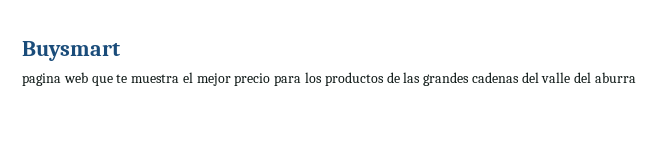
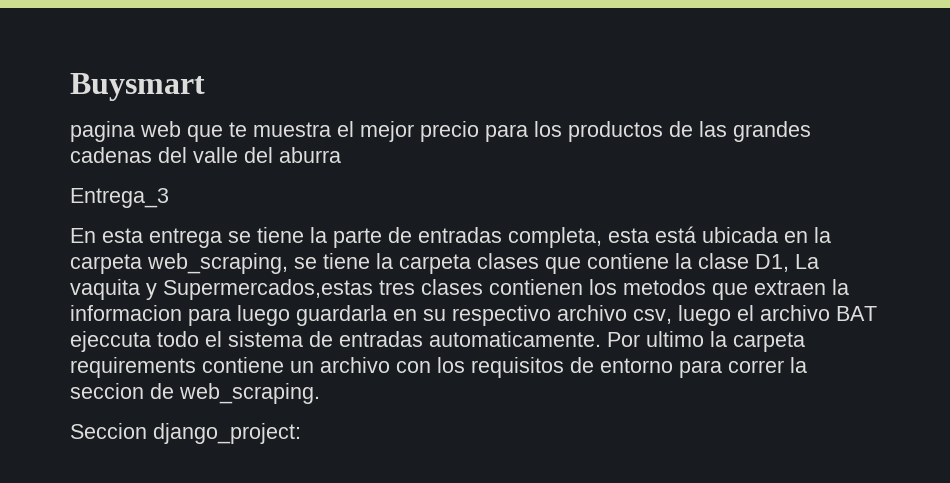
(637, 77) none -> [70,188,169,208] [70,226,831,248] [70,253,819,274] [70,279,849,300] [70,305,877,326] [70,331,805,352] [70,357,807,378] [70,383,320,404] [70,423,301,444] // Entrega_3 // En esta entrega se tiene la parte de entradas completa, esta está ubicada en la carpeta web_scraping, se tiene la carpeta clases que contiene la clase D1, La vaquita y Supermercados,estas tres clases contienen los metodos que extraen la informacion para luego guardarla en su respectivo archivo csv, luego el archivo BAT ejeccuta todo el sistema de entradas automaticamente. Por ultimo la carpeta requirements contiene un archivo con los requisitos de entorno para correr la seccion de web_scraping. // Seccion django_project:

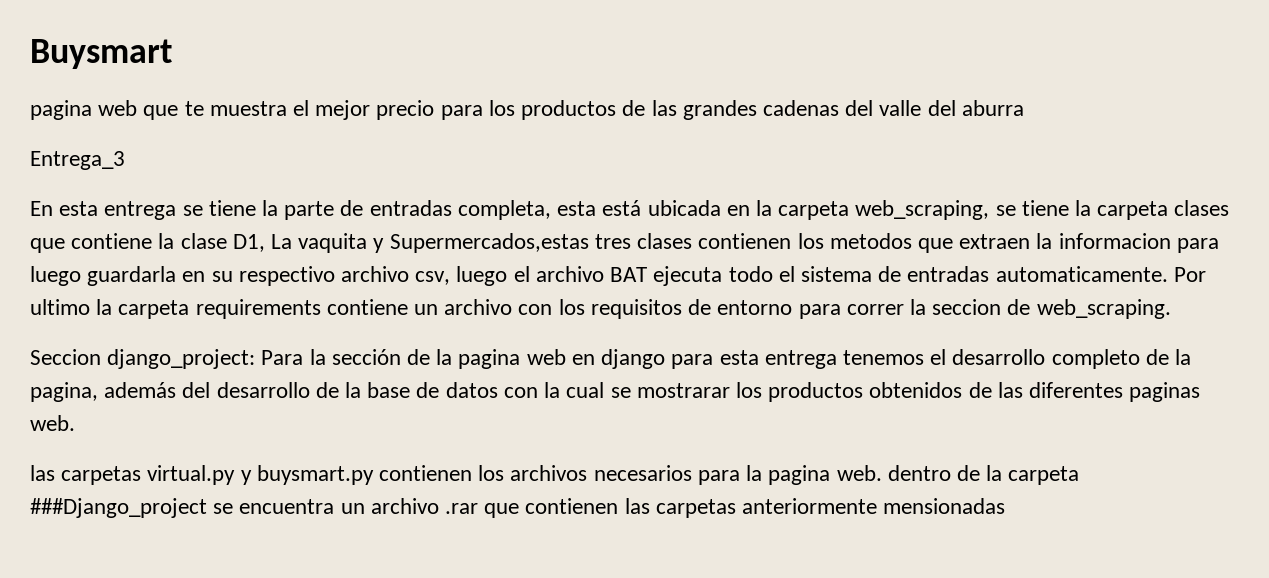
[70,331,151,352] ejeccuta -> [653,266,723,286] ejecuta
(301, 433) none -> [261,349,1191,369] [30,382,1201,402] [30,415,75,431] [30,465,1080,485] [30,498,1006,518] Para la sección de la pagina web en django para esta entrega tenemos el desarrollo completo de la pagina, además del desarrollo de la base de datos con la cual se mostrarar los productos obtenidos de las diferentes paginas web. // las carpetas virtual.py y buysmart.py contienen los archivos necesarios para la pagina web. dentro de la carpeta ###Django_project se encuentra un archivo .rar que contienen las carpetas anteriormente mensionadas

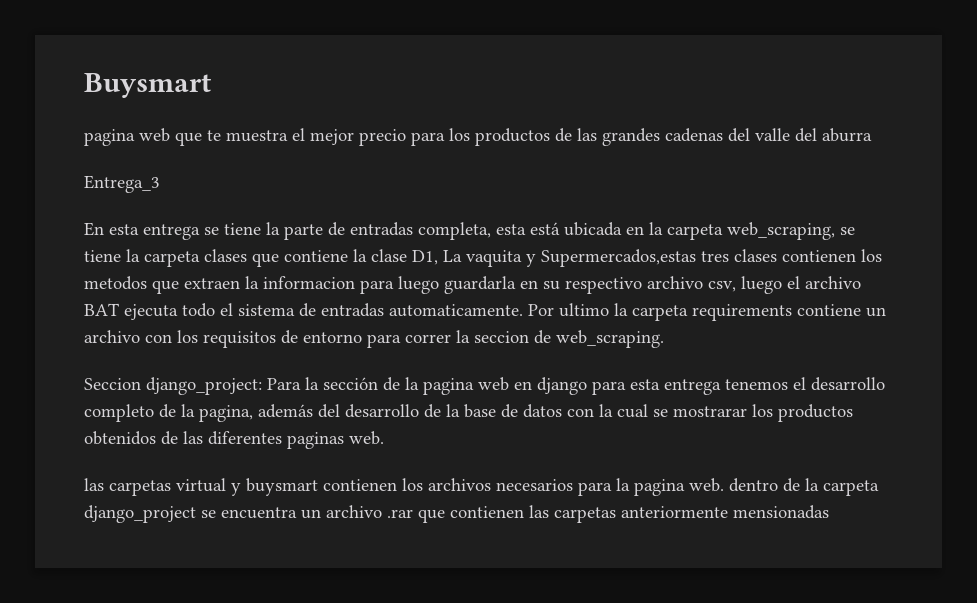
[147,465,374,485] virtual.py y buysmart.py -> [176,478,318,496] virtual y buysmart
[30,498,207,518] ###Django_project -> [84,505,196,523] django_project

